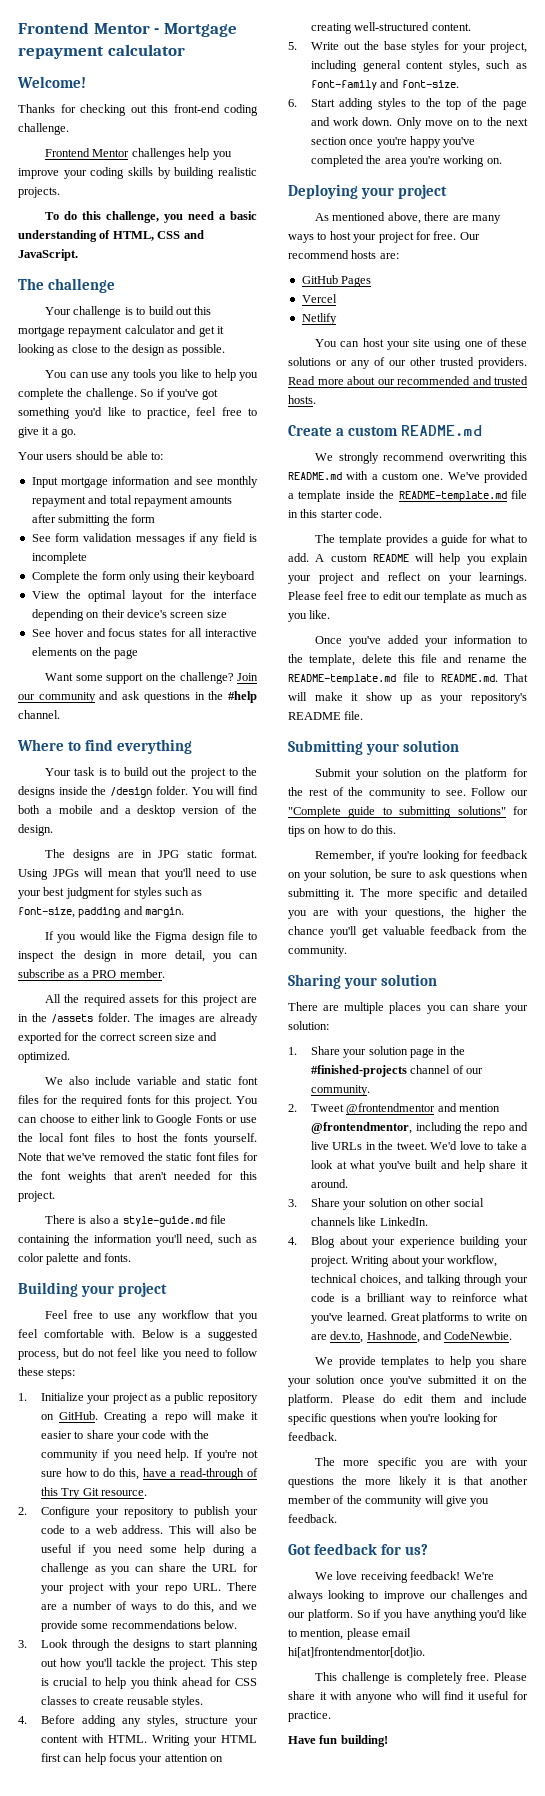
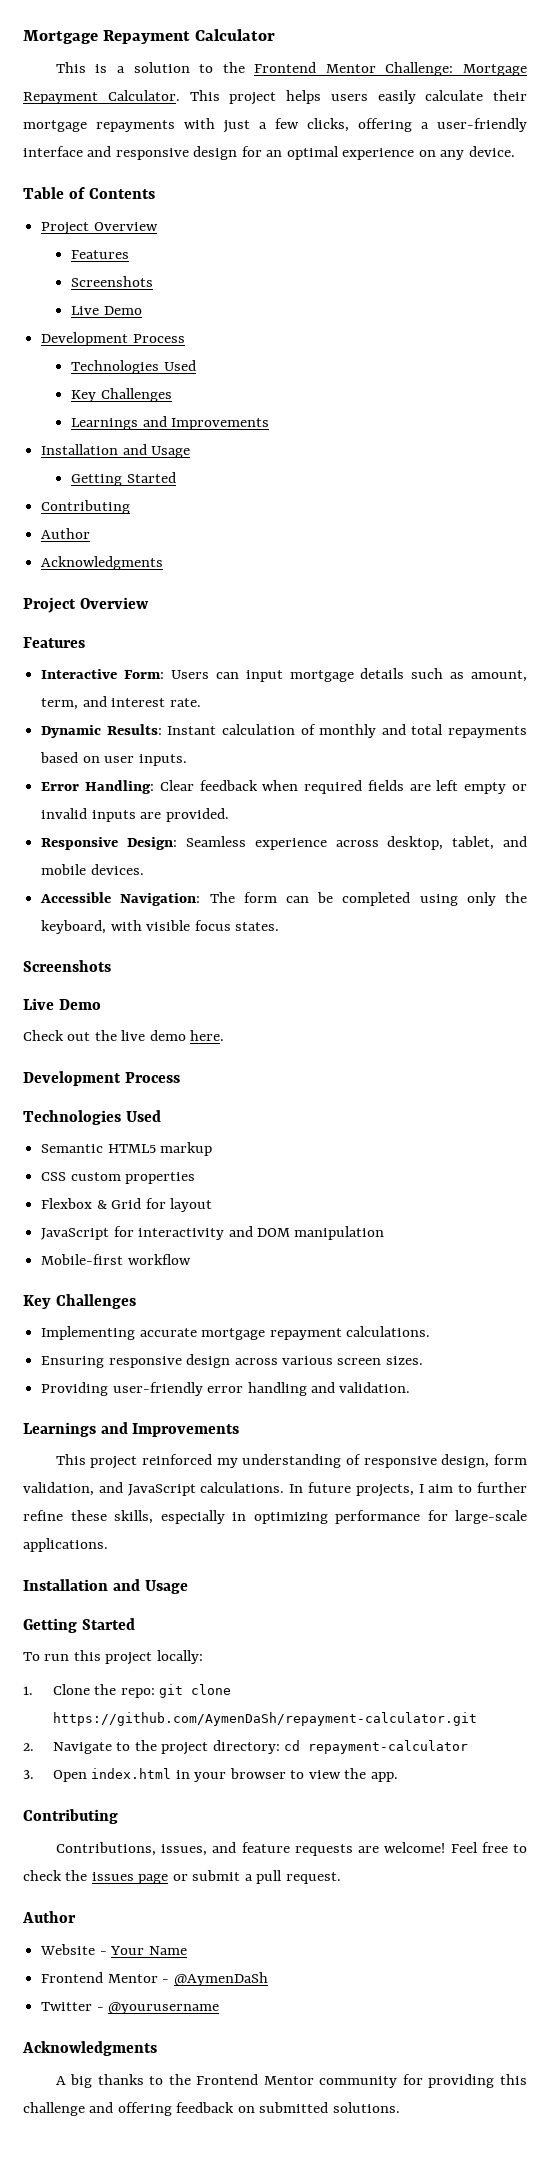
[18,22,237,37] [18,44,185,59] [17,76,86,88] [18,104,258,116] [18,123,69,135] [45,148,232,160] [18,167,257,179] [18,187,60,198] [45,211,257,223] [18,230,204,242] [18,249,78,261] [18,278,116,293] [45,306,212,318] [18,325,224,337] [18,344,225,356] [45,369,259,381] [18,388,219,400] [18,407,257,419] [18,427,77,438] [18,451,163,460] [31,476,258,488] [31,495,233,507] [31,514,155,526] [31,533,258,545] [31,552,87,564] [31,571,255,583] [31,590,257,602] [31,609,227,621] [31,628,257,637] [31,647,138,659] [45,672,259,684] [18,691,257,703] [18,710,60,719] [17,739,193,754] [45,767,258,779] [18,786,258,798] [18,805,257,817] [18,824,53,836] [45,849,257,861] [18,868,257,880] [18,887,203,899] [18,906,185,918] [45,931,257,943] [18,950,258,962] [18,969,165,978] [45,994,257,1006] [18,1013,258,1025] [18,1032,218,1044] [18,1051,70,1063] [45,1076,258,1085] [18,1095,258,1107] [18,1114,257,1126] [18,1133,257,1145] [18,1152,258,1161] [18,1171,257,1183] [18,1191,55,1202] [45,1215,226,1227] [18,1234,258,1246] [18,1253,132,1265] [18,1282,168,1297] [45,1310,258,1322] [18,1329,258,1341] [18,1348,257,1360] [18,1367,76,1379] [18,1392,258,1404] [40,1411,259,1423] [40,1430,210,1442] [40,1449,258,1461] [40,1468,258,1480] [40,1487,148,1499] [18,1506,258,1518] [40,1525,257,1534] [40,1544,257,1556] [40,1563,258,1575] [40,1582,257,1594] [40,1601,258,1613] [40,1620,238,1632] [18,1639,258,1651] [40,1658,257,1670] [40,1677,257,1689] [40,1696,204,1708] [18,1715,258,1727] [40,1734,258,1746] [40,1753,224,1765] [310,22,471,34] [288,41,527,53] [310,60,527,72] [310,79,459,90] [288,98,527,110] [310,117,528,129] [310,136,476,148] [310,155,502,167] [288,184,448,199] [315,212,501,224] [288,231,480,243] [288,250,399,259] [301,275,372,287] [301,294,337,303] [301,313,337,325] [315,338,527,350] [288,357,527,369] [288,376,528,385] [288,395,316,404] [288,425,483,436] [315,452,527,464] [288,471,528,483] [288,490,527,502] [288,509,383,518] [315,534,527,546] [288,553,528,565] [288,572,527,584] [288,591,527,603] [288,610,331,622] [315,635,527,647] [288,654,527,666] [288,673,528,685] [288,692,527,704] [288,711,364,720] [288,740,460,755] [315,768,528,780] [288,787,528,799] [288,806,528,818] [288,825,396,837] [315,850,528,862] [288,869,528,881] [288,888,528,900] [288,907,527,919] [288,926,527,938] [288,946,347,957] [288,974,438,989] [288,1002,528,1014] [288,1021,329,1030] [288,1046,465,1058] [310,1065,484,1077] [310,1085,370,1096] [288,1103,501,1115] [310,1122,528,1134] [310,1141,527,1150] [310,1160,528,1172] [310,1179,348,1188] [288,1198,484,1210] [310,1217,428,1226] [288,1236,528,1248] [310,1255,498,1267] [310,1274,528,1286] [310,1293,528,1305] [310,1312,528,1324] [310,1331,513,1343] [315,1356,527,1368] [288,1375,527,1387] [288,1394,527,1406] [288,1413,498,1425] [288,1432,337,1441] [315,1457,528,1469] [288,1476,528,1488] [288,1495,490,1507] [288,1514,337,1523] [288,1543,429,1555] [315,1571,494,1583] [288,1590,528,1602] [288,1609,527,1621] [288,1628,412,1640] [288,1647,425,1658] [315,1672,527,1684] [288,1691,528,1703] [288,1711,331,1722] [288,1735,388,1747] Frontend Mentor - Mortgage repayment calculator // Welcome! // Thanks for checking out this front-end coding challenge. // Frontend Mentor challenges help you improve your coding skills by building realistic projects. // To do this challenge, you need a basic understanding of HTML, CSS and JavaScript. // The challenge // Your challenge is to build out this mortgage repayment calculator and get it looking as close to the design as possible. // You can use any tools you like to help you complete the challenge. So if you've got something you'd like to practice, feel free to give it a go. // Your users should be able to: // Input mortgage information and see monthly repayment and total repayment amounts after submitting the form // See form validation messages if any field is incomplete // Complete the form only using their keyboard // View the optimal layout for the interface depending on their device's screen size // See hover and focus states for all interactive elements on the page // Want some support on the challenge? Join our community and ask questions in the #help channel. // Where to find everything // Your task is to build out the project to the designs inside the /design folder. You will find both a mobile and a desktop version of the design. // The designs are in JPG static format. Using JPGs will mean that you'll need to use your best judgment for styles such as font-size, padding and margin. // If you would like the Figma design file to inspect the design in more detail, you can subscribe as a PRO member. // All the required assets for this project are in the /assets folder. The images are already exported for the correct screen size and optimized. // We also include variable and static font files for the required fonts for this project. You can choose to either link to Google Fonts or use the local font files to host the fonts yourself. Note that we've removed the static font files for the font weights that aren't needed for this project. // There is also a style-guide.md file containing the information you'll need, such as color palette and fonts. // Building your project // Feel free to use any workflow that you feel comfortable with. Below is a suggested process, but do not feel like you need to follow these steps: // 1. Initialize your project as a public repository on GitHub. Creating a repo will make it easier to share your code with the community if you need help. If you're not sure how to do this, have a read-through of this Try Git resource. // 2. Configure your repository to publish your code to a web address. This will also be useful if you need some help during a challenge as you can share the URL for your project with your repo URL. There are a number of ways to do this, and we provide some recommendations below. // 3. Look through the designs to start planning out how you'll tackle the project. This step is crucial to help you think ahead for CSS classes to create reusable styles. // 4. Before adding any styles, structure your content with HTML. Writing your HTML first can help focus your attention on creating well-structured content. // 5. Write out the base styles for your project, including general content styles, such as font-family and font-size. // 6. Start adding styles to the top of the page and work down. Only move on to the next section once you're happy you've completed the area you're working on. // Deploying your project // As mentioned above, there are many ways to host your project for free. Our recommend hosts are: // GitHub Pages // Vercel // Netlify // You can host your site using one of these solutions or any of our other trusted providers. Read more about our recommended and trusted hosts. // Create a custom README.md // We strongly recommend overwriting this README.md with a custom one. We've provided a template inside the README-template.md file in this starter code. // The template provides a guide for what to add. A custom README will help you explain your project and reflect on your learnings. Please feel free to edit our template as much as you like. // Once you've added your information to the template, delete this file and rename the README-template.md file to README.md. That will make it show up as your repository's README file. // Submitting your solution // Submit your solution on the platform for the rest of the community to see. Follow our "Complete guide to submitting solutions" for tips on how to do this. // Remember, if you're looking for feedback on your solution, be sure to ask questions when submitting it. The more specific and detailed you are with your questions, the higher the chance you'll get valuable feedback from the community. // Sharing your solution // There are multiple places you can share your solution: // 1. Share your solution page in the #finished-projects channel of our community. // 2. Tweet @frontendmentor and mention @frontendmentor, including the repo and live URLs in the tweet. We'd love to take a look at what you've built and help share it around. // 3. Share your solution on other social channels like LinkedIn. // 4. Blog about your experience building your project. Writing about your workflow, technical choices, and talking through your code is a brilliant way to reinforce what you've learned. Great platforms to write on are dev.to, Hashnode, and CodeNewbie. // We provide templates to help you share your solution once you've submitted it on the platform. Please do edit them and include specific questions when you're looking for feedback. // The more specific you are with your questions the more likely it is that another member of the community will give you feedback. // Got feedback for us? // We love receiving feedback! We're always looking to improve our challenges and our platform. So if you have anything you'd like to mention, please email hi[at]frontendmentor[dot]io. // This challenge is completely free. Please share it with anyone who will find it useful for practice. // Have fun building! -> [23,29,276,44] [55,62,527,76] [23,90,527,105] [23,118,527,133] [23,146,515,160] [23,187,155,199] [41,222,158,235] [71,250,130,259] [71,276,154,287] [71,306,142,315] [41,332,185,346] [71,360,196,374] [71,388,172,402] [71,416,270,430] [41,444,191,458] [71,472,176,486] [41,500,131,514] [41,528,91,539] [41,556,164,570] [23,597,149,613] [23,637,85,648] [41,668,527,682] [41,696,201,710] [41,724,527,738] [40,752,187,766] [41,780,528,794] [41,808,229,822] [41,836,527,850] [41,864,144,875] [40,892,528,906] [41,920,279,934] [23,960,111,972] [23,998,101,1010] [23,1030,225,1041] [23,1071,180,1086] [23,1110,161,1125] [41,1142,213,1156] [41,1172,196,1184] [41,1198,212,1212] [41,1226,385,1240] [41,1254,191,1265] [23,1294,136,1309] [41,1326,430,1340] [41,1354,423,1368] [41,1382,411,1396] [23,1422,240,1437] [55,1454,527,1469] [23,1482,527,1497] [23,1510,527,1524] [23,1538,108,1552] [23,1579,188,1594] [23,1618,135,1633] [23,1650,203,1665] [23,1684,232,1698] [52,1712,477,1726] [23,1740,469,1755] [23,1768,398,1782] [23,1809,118,1824] [55,1842,527,1856] [23,1870,341,1884] [22,1911,76,1923] [40,1944,187,1955] [41,1972,268,1986] [41,2002,220,2014] [22,2041,157,2056] [55,2074,528,2088] [23,2102,400,2116] Mortgage Repayment Calculator // This is a solution to the Frontend Mentor Challenge: Mortgage Repayment Calculator. This project helps users easily calculate their mortgage repayments with just a few clicks, offering a user-friendly interface and responsive design for an optimal experience on any device. // Table of Contents // Project Overview // Features // Screenshots // Live Demo // Development Process // Technologies Used // Key Challenges // Learnings and Improvements // Installation and Usage // Getting Started // Contributing // Author // Acknowledgments // Project Overview // Features // Interactive Form: Users can input mortgage details such as amount, term, and interest rate. // Dynamic Results: Instant calculation of monthly and total repayments based on user inputs. // Error Handling: Clear feedback when required fields are left empty or invalid inputs are provided. // Responsive Design: Seamless experience across desktop, tablet, and mobile devices. // Accessible Navigation: The form can be completed using only the keyboard, with visible focus states. // Screenshots // Live Demo // Check out the live demo here. // Development Process // Technologies Used // Semantic HTML5 markup // CSS custom properties // Flexbox & Grid for layout // JavaScript for interactivity and DOM manipulation // Mobile-first workflow // Key Challenges // Implementing accurate mortgage repayment calculations. // Ensuring responsive design across various screen sizes. // Providing user-friendly error handling and validation. // Learnings and Improvements // This project reinforced my understanding of responsive design, form validation, and JavaScript calculations. In future projects, I aim to further refine these skills, especially in optimizing performance for large-scale applications. // Installation and Usage // Getting Started // To run this project locally: // 1. Clone the repo: git clone https://github.com/AymenDaSh/repayment-calculator.git // 2. Navigate to the project directory: cd repayment-calculator // 3. Open index.html in your browser to view the app. // Contributing // Contributions, issues, and feature requests are welcome! Feel free to check the issues page or submit a pull request. // Author // Website - Your Name // Frontend Mentor - @AymenDaSh // Twitter - @yourusername // Acknowledgments // A big thanks to the Frontend Mentor community for providing this challenge and offering feedback on submitted solutions.

